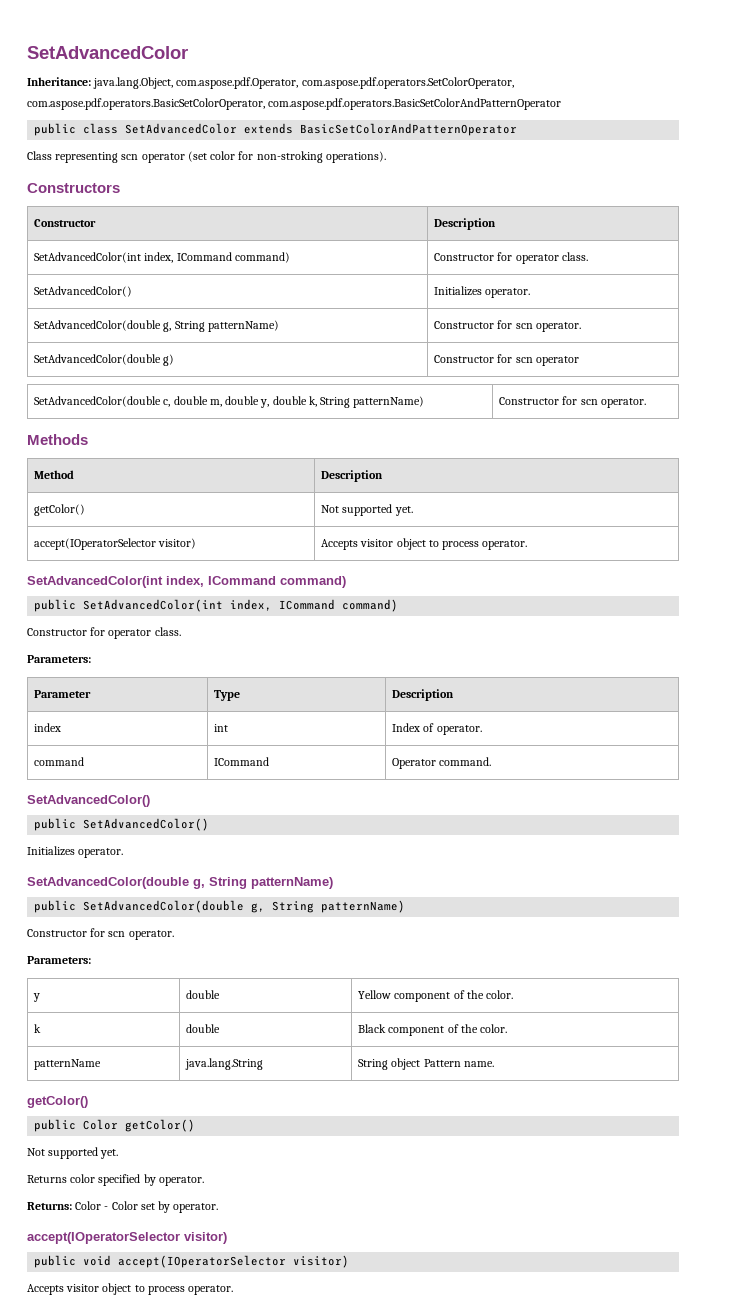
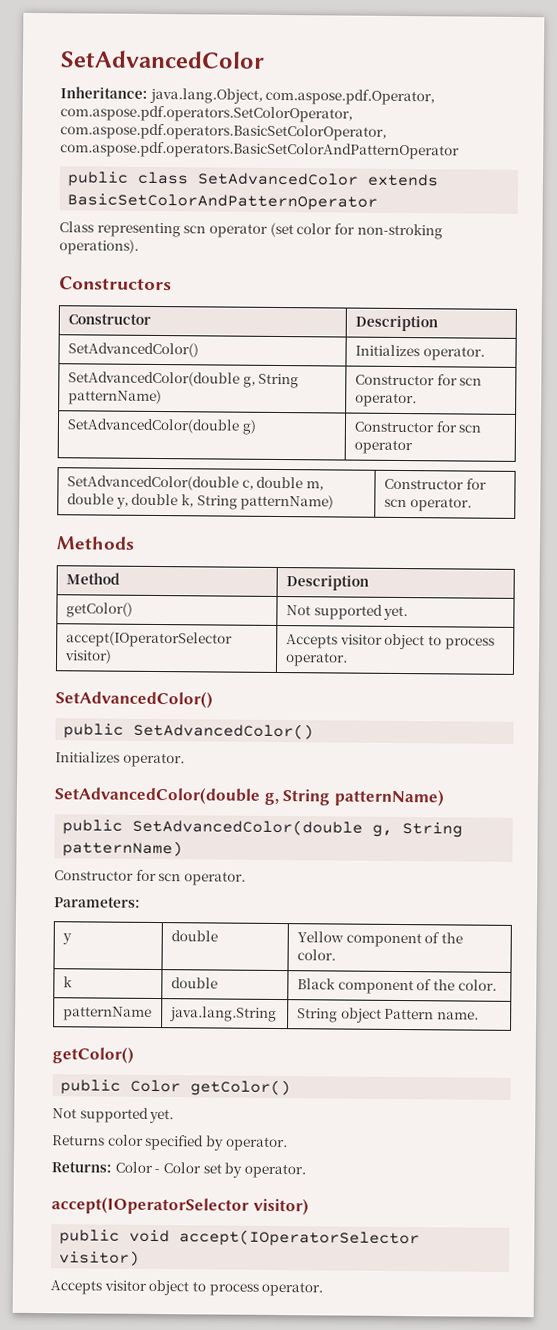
[34,252,290,263] [434,252,588,264] // SetAdvancedColor(int index, ICommand command) | Constructor for operator class. -> (438, 323) none
[27,576,346,588] [34,599,399,612] [27,627,181,639] [27,655,91,663] [34,690,92,698] [214,690,241,701] [392,689,455,701] [34,723,62,732] [214,724,229,732] [392,723,482,735] [34,757,85,766] [214,757,270,766] [392,757,492,769] // SetAdvancedColor(int index, ICommand command) // public SetAdvancedColor(int index, ICommand command) // Constructor for operator class. // Parameters: // Parameter | Type | Description // index | int | Index of operator. // command | ICommand | Operator command. -> (348, 659) none

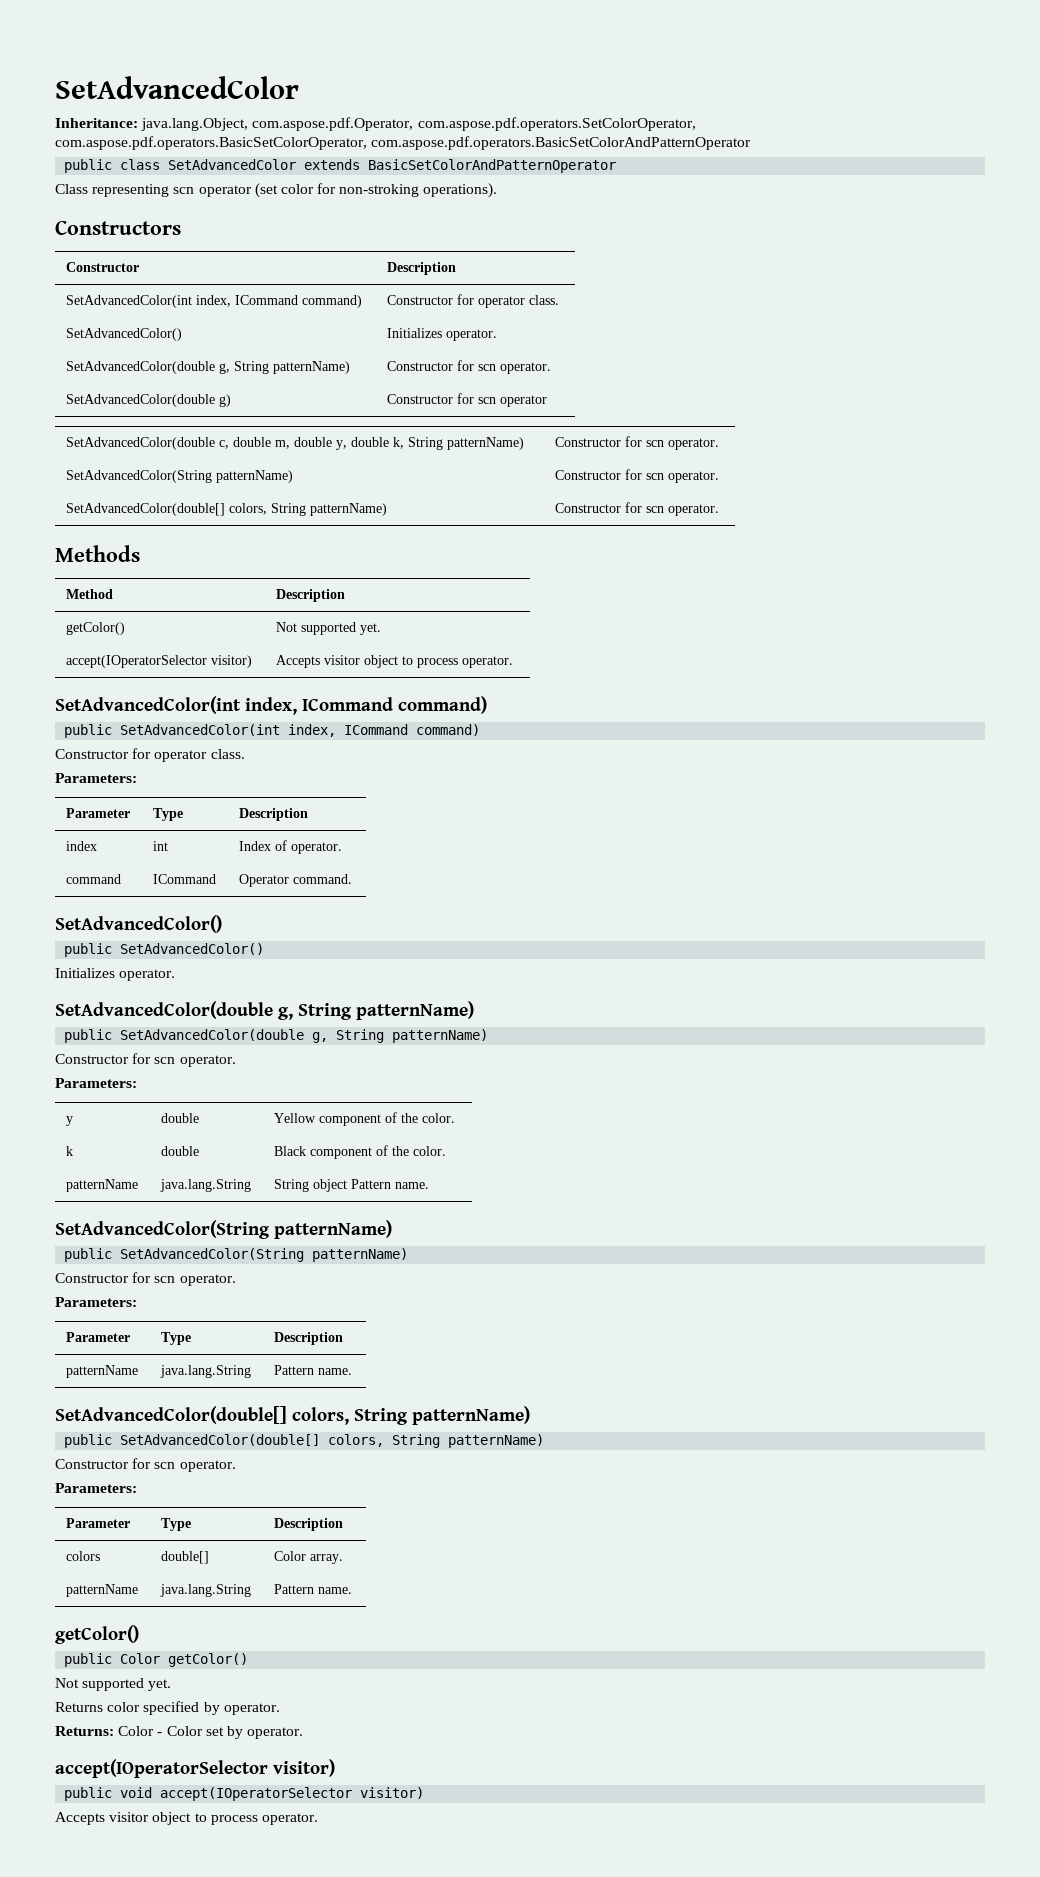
(438, 323) none -> [66,295,363,308] [387,294,560,308] // SetAdvancedColor(int index, ICommand command) | Constructor for operator class.
(472, 504) none -> [66,470,294,483] [555,469,720,483] [66,503,388,516] [555,502,720,516] // SetAdvancedColor(String patternName) | Constructor for scn operator. // SetAdvancedColor(double[] colors, String patternName) | Constructor for scn operator.
(348, 659) none -> [55,696,488,715] [64,724,481,738] [55,748,245,762] [55,773,137,783] [66,808,131,818] [153,808,184,821] [239,808,309,821] [66,841,98,851] [153,841,169,851] [239,840,343,854] [66,874,122,884] [153,874,217,884] [239,874,353,887] // SetAdvancedColor(int index, ICommand command) // public SetAdvancedColor(int index, ICommand command) // Constructor for operator class. // Parameters: // Parameter | Type | Description // index | int | Index of operator. // command | ICommand | Operator command.
(479, 1015) none -> [55,1220,393,1239] [64,1248,409,1262] [55,1272,236,1286] [55,1297,137,1307] [66,1332,131,1342] [161,1332,192,1345] [274,1332,344,1345] [66,1365,139,1378] [160,1365,252,1378] [274,1365,353,1375] [55,1406,531,1425] [64,1434,545,1448] [55,1458,236,1472] [55,1483,137,1493] [66,1518,131,1528] [161,1518,192,1531] [274,1518,344,1531] [66,1551,101,1561] [161,1551,210,1564] [274,1551,344,1564] [66,1584,139,1597] [160,1584,252,1597] [274,1584,353,1594] // SetAdvancedColor(String patternName) // public SetAdvancedColor(String patternName) // Constructor for scn operator. // Parameters: // Parameter | Type | Description // patternName | java.lang.String | Pattern name. // SetAdvancedColor(double[] colors, String patternName) // public SetAdvancedColor(double[] colors, String patternName) // Constructor for scn operator. // Parameters: // Parameter | Type | Description // colors | double[] | Color array. // patternName | java.lang.String | Pattern name.

